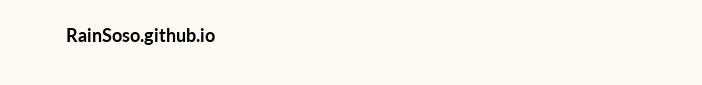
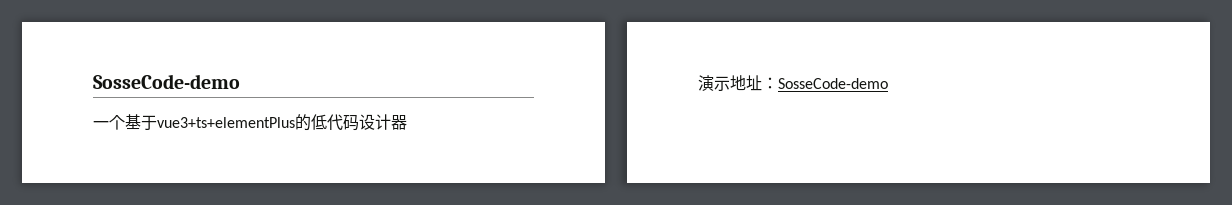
[66,28,215,45] RainSoso.github.io -> [93,74,240,89] [93,114,407,131] [698,75,888,91] SosseCode-demo // 一个基于vue3+ts+elementPlus的低代码设计器 // 演示地址：SosseCode-demo

